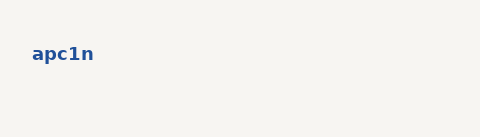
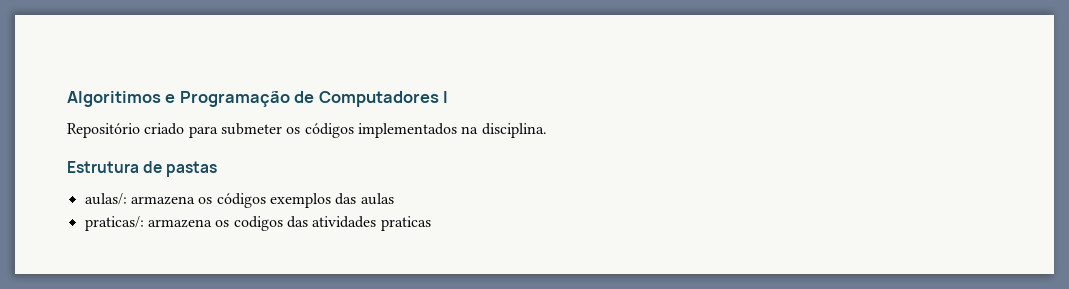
[32,47,94,64] apc1n -> [67,91,449,107] [67,123,547,138] [67,161,218,177] [84,193,394,208] [84,216,431,231] Algoritimos e Programação de Computadores I // Repositório criado para submeter os códigos implementados na disciplina. // Estrutura de pastas // aulas/: armazena os códigos exemplos das aulas // praticas/: armazena os codigos das atividades praticas

